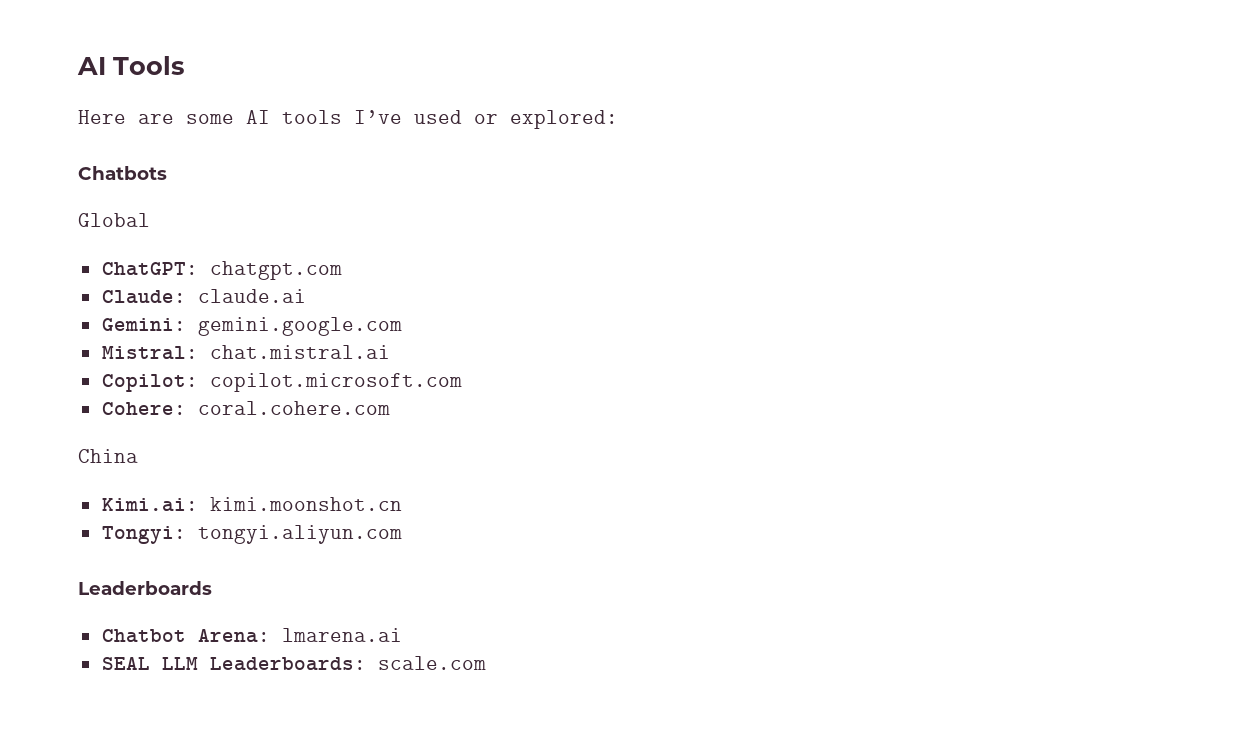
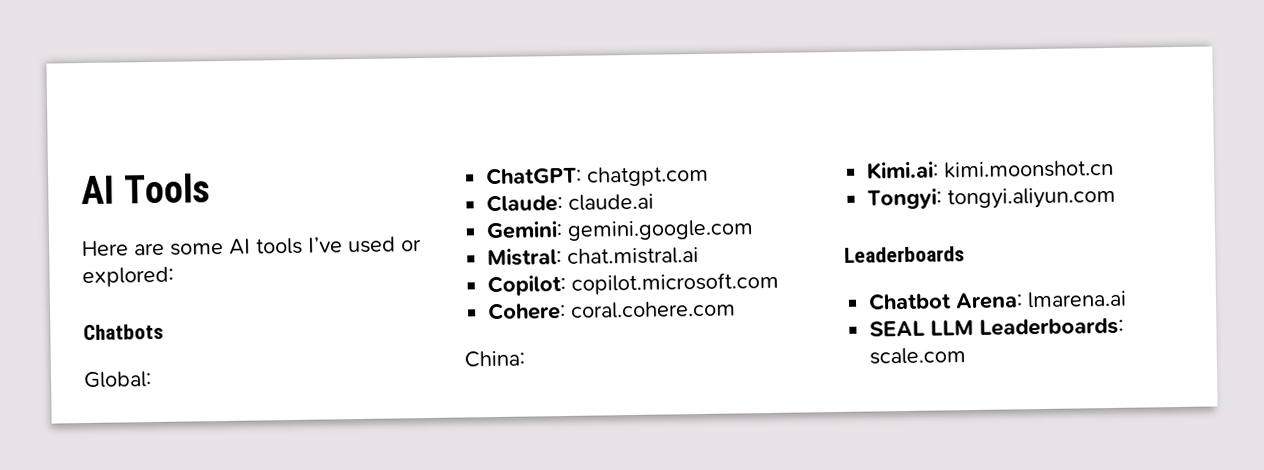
[78,213,150,227] Global -> [83,371,152,389] Global:
[78,449,138,463] China -> [464,350,525,368] China:

